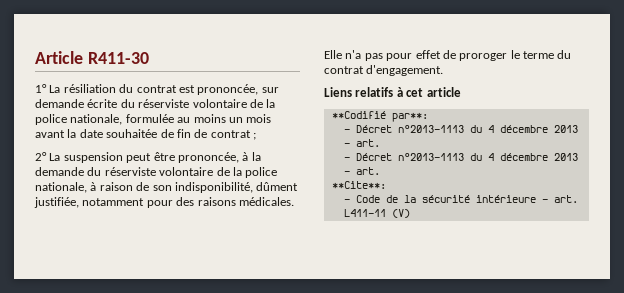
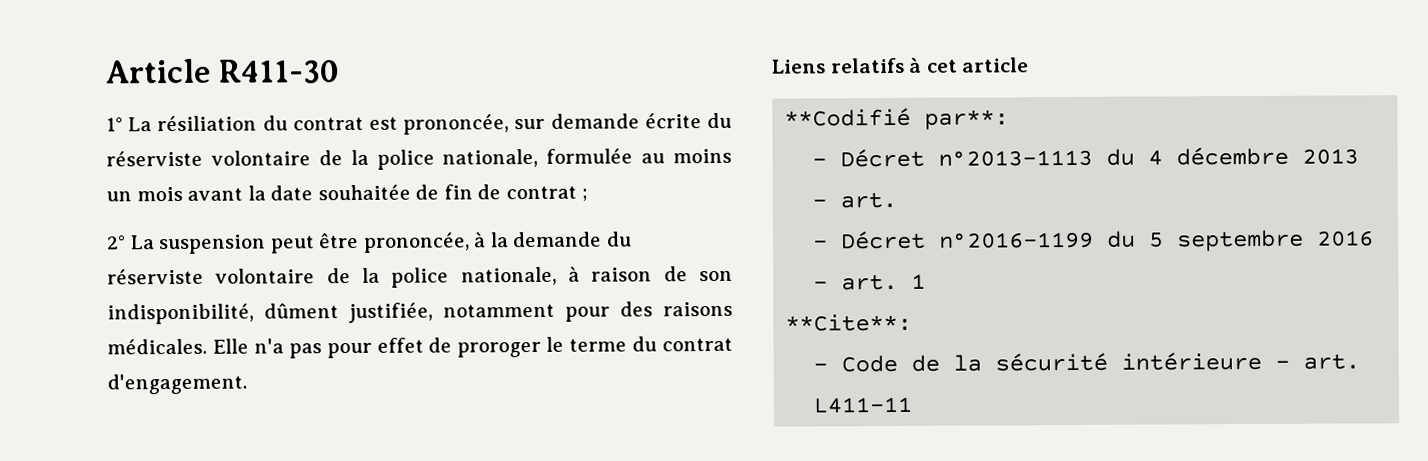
[397,153,578,161] [343,167,380,175] n°2013-1113 du 4 décembre 2013 - art. -> [939,229,1375,252] [813,273,927,291] n°2016-1199 du 5 septembre 2016 - art. 1
[391,209,410,218] (V) -> (914, 405) none

